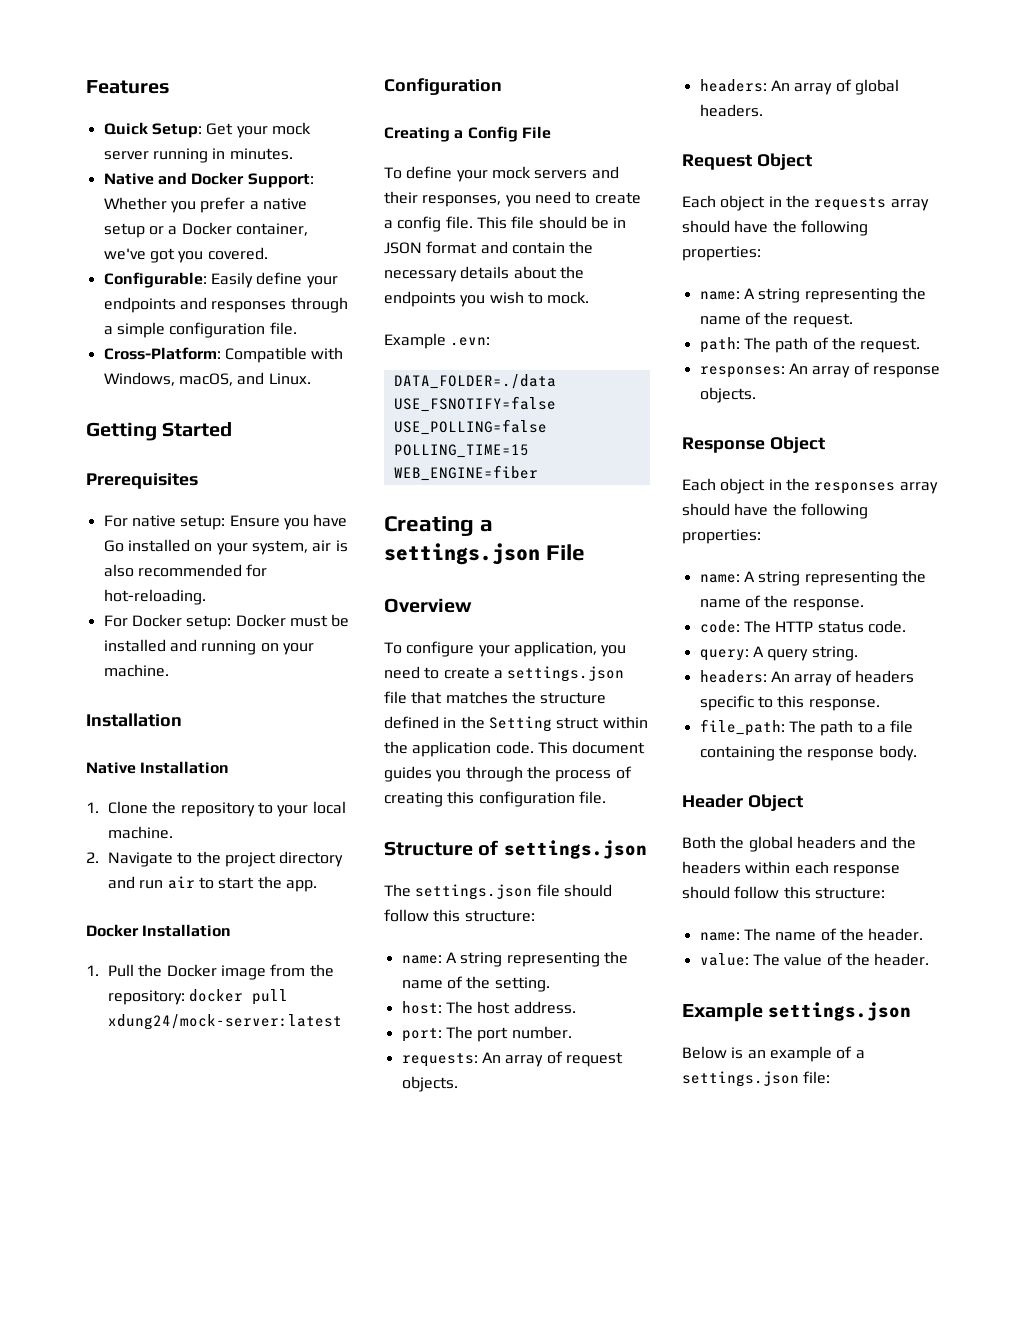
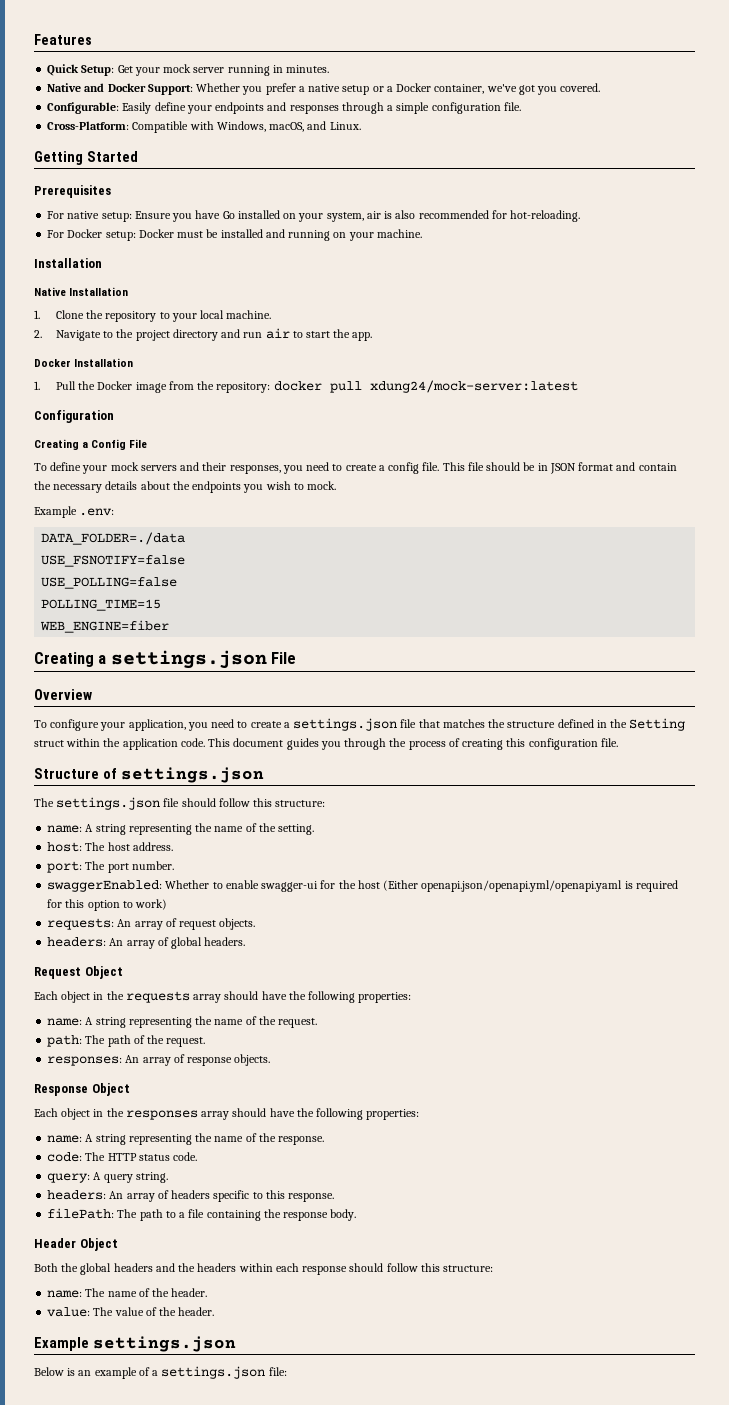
[450,337,491,346] .evn: -> [79,508,115,516] .env:
(572, 1032) none -> [47,880,678,892] [47,899,168,911] // swaggerEnabled: Whether to enable swagger-ui for the host (Either openapi.json/openapi.yml/openapi.yaml is required for this option to work)
[699,719,785,736] file_path: -> [47,1208,115,1219] filePath:

